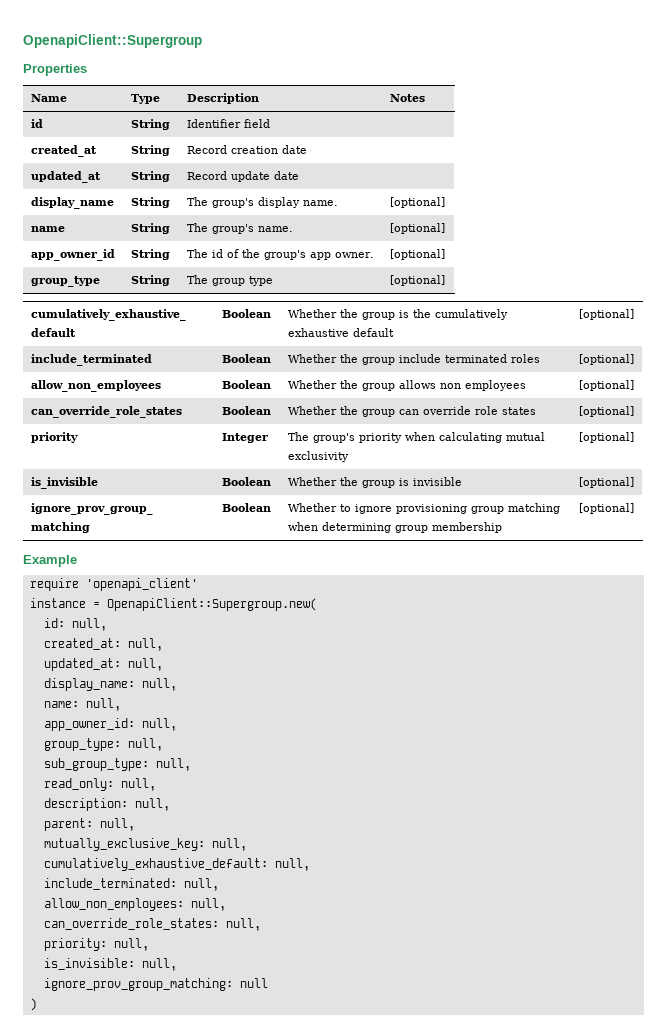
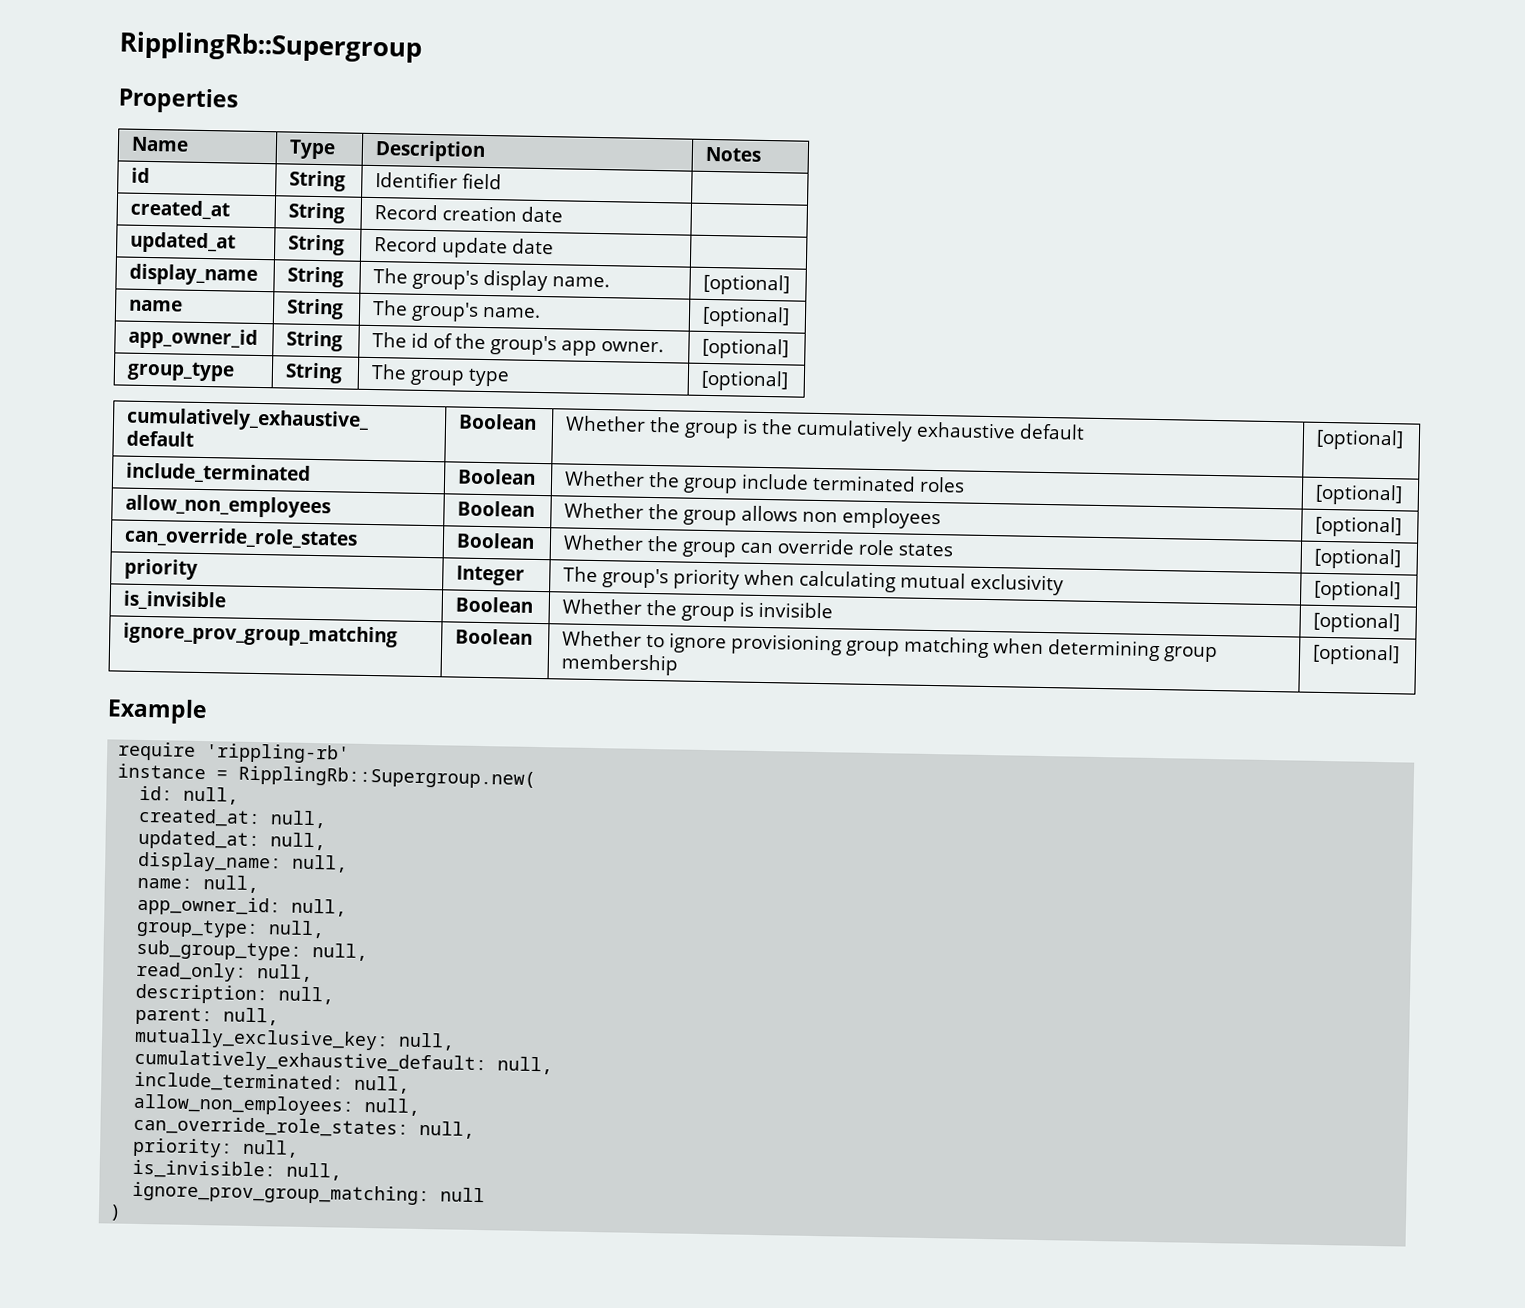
[23,34,202,48] OpenapiClient::Supergroup -> [119,31,422,63] RipplingRb::Supergroup
[85,578,198,591] 'openapi_client' -> [206,743,351,764] 'rippling-rb'
[106,598,317,611] OpenapiClient::Supergroup.new( -> [238,765,537,789] RipplingRb::Supergroup.new(

